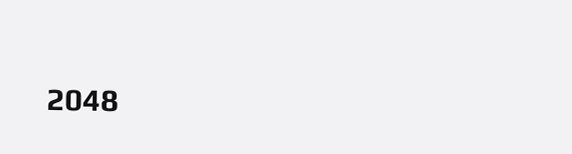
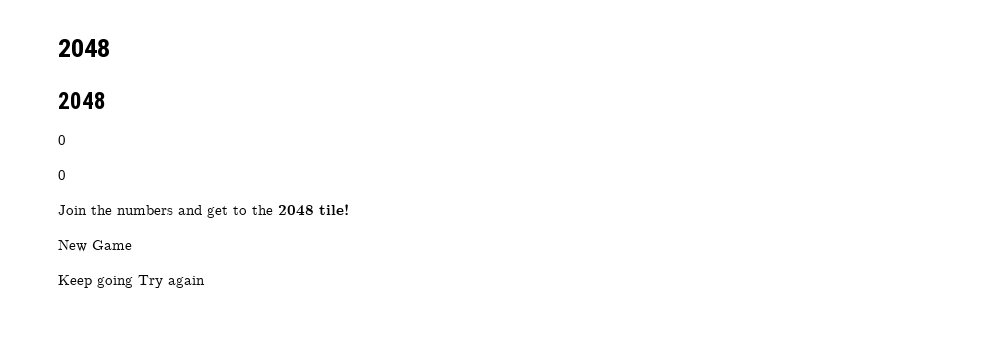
[46,88,119,113] 2048 -> [58,39,110,57] [58,92,106,109] [58,135,66,145] [58,170,66,180] [58,204,349,218] [58,239,132,252] [58,275,205,288] 2048 // 2048 // 0 // 0 // Join the numbers and get to the 2048 tile! // New Game // Keep going Try again

